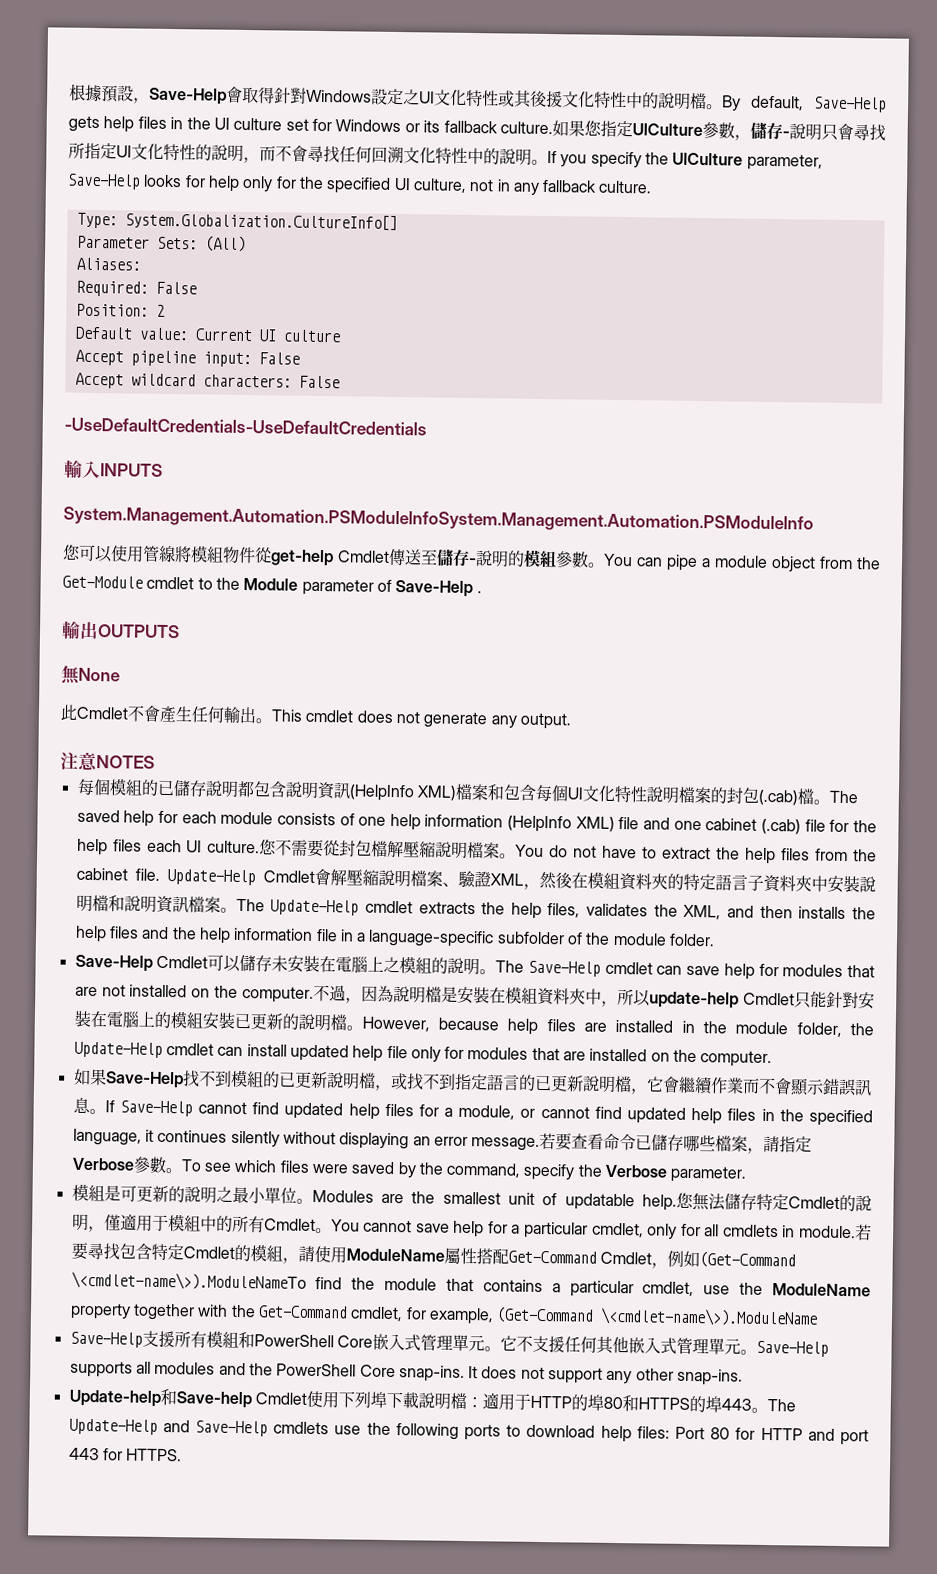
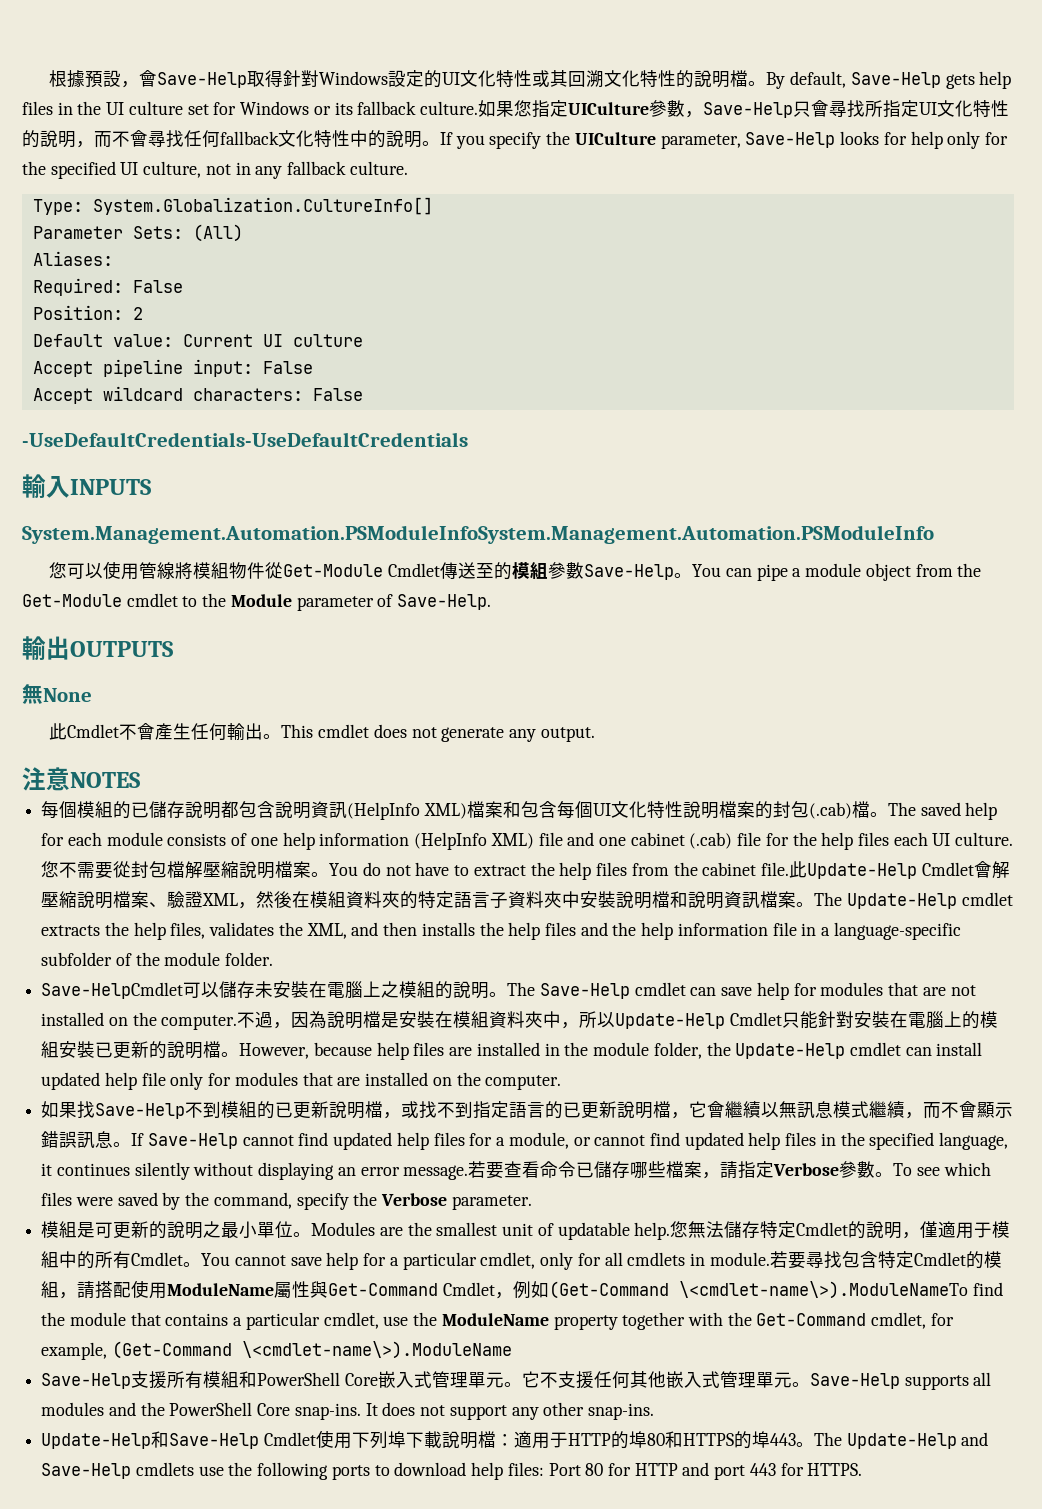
[149,86,243,105] Save-Help會 -> [139,70,248,88] 會Save-Help
[403,89,420,106] 之 -> [424,70,443,88] 的
[530,90,643,109] 後援文化特性中 -> [568,70,677,87] 回溯文化特性
[750,121,823,141] 儲存-說明 -> [702,102,793,118] Save-Help
[371,146,404,164] 回溯 -> [220,131,279,145] fallback
[270,549,334,567] get-help -> [283,564,384,577] Get-Module
[436,548,509,568] 儲存-說明 -> (495, 570) none
(589, 559) none -> [584,564,675,580] Save-Help
[395,580,482,598] Save-Help . -> [397,594,492,610] Save-Help.
(160, 874) none -> [788,861,807,878] 此
[74,954,209,972] Save-Help Cmdlet -> [41,982,184,999] Save-HelpCmdlet
[649,991,740,1009] update-help -> [615,1013,726,1029] Update-Help
[104,1070,200,1089] Save-Help找 -> [77,1101,186,1119] 找Save-Help
[709,1077,744,1094] 作業 -> [761,1101,924,1119] 以無訊息模式繼續，
(315, 1254) none -> [95,1281,132,1299] 搭配
[475,1248,509,1265] 搭配 -> [310,1281,329,1298] 與
[68,1388,252,1409] Update-help和Save-help -> [41,1431,260,1449] Update-Help和Save-Help

